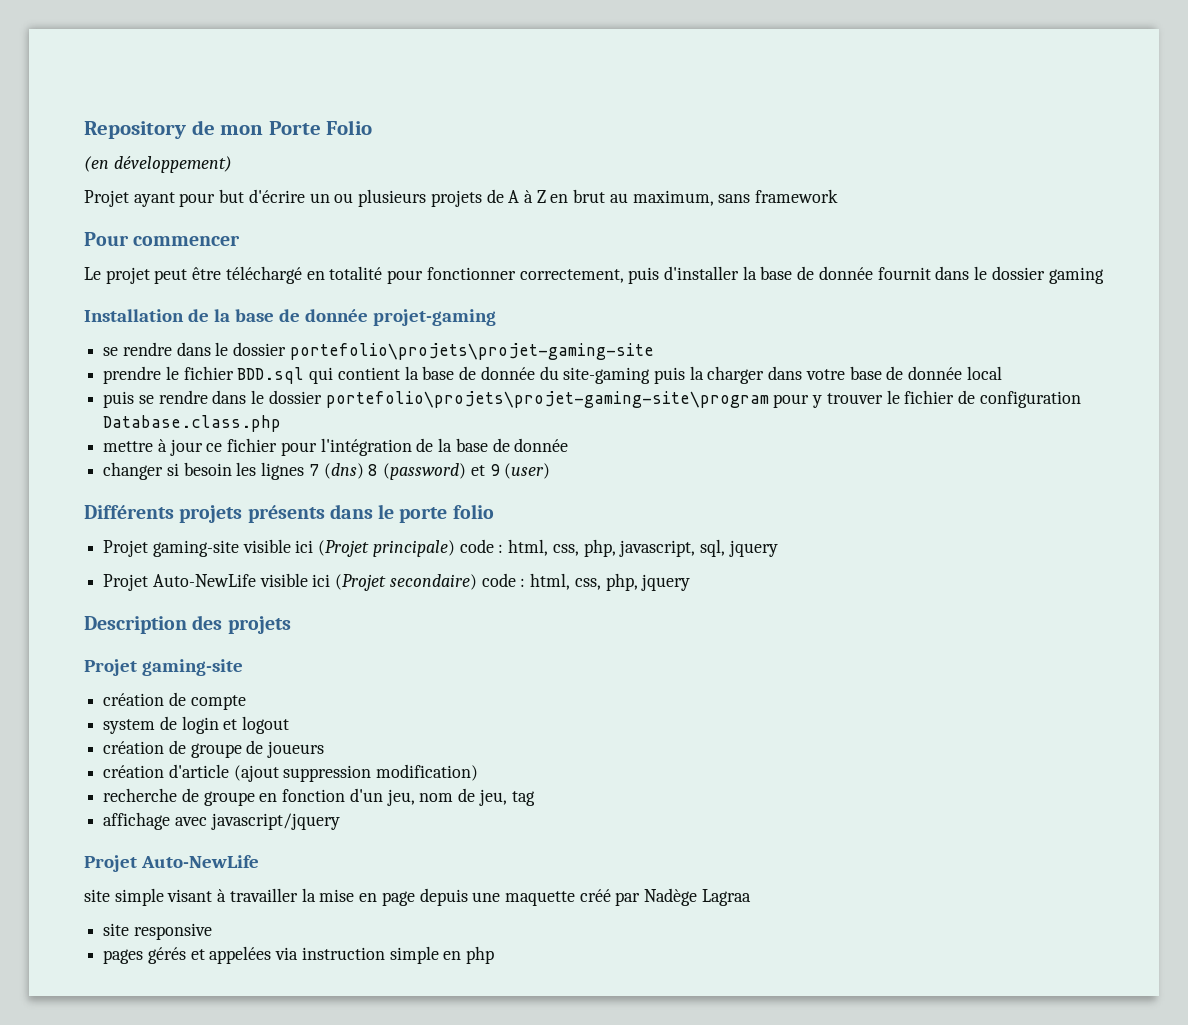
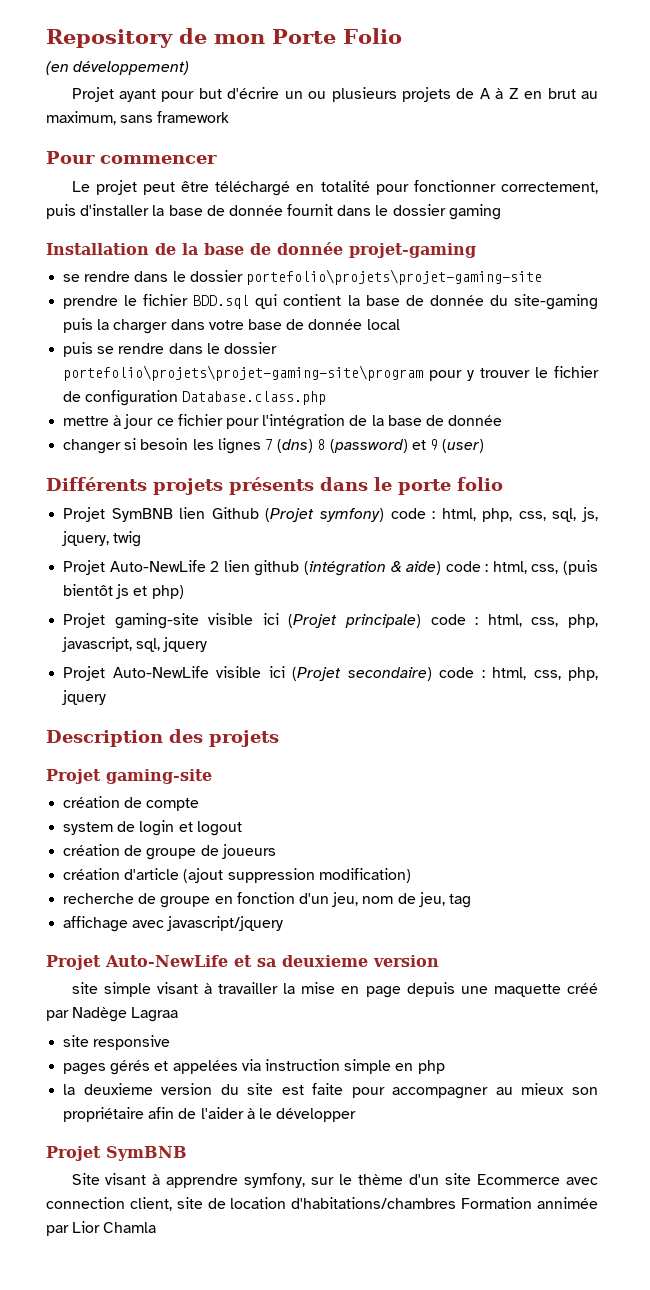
(494, 511) none -> [63,507,598,522] [62,531,142,547] [63,560,598,576] [63,584,184,599] // Projet SymBNB lien Github (Projet symfony) code : html, php, css, sql, js, jquery, twig // Projet Auto-NewLife 2 lien github (intégration & aide) code : html, css, (puis bientôt js et php)
(259, 861) none -> [234,955,439,967] et sa deuxieme version
(495, 955) none -> [63,1083,598,1099] [63,1107,357,1122] [46,1146,187,1161] [71,1173,598,1188] [46,1197,598,1211] [46,1221,157,1236] // la deuxieme version du site est faite pour accompagner au mieux son propriétaire afin de l'aider à le développer // Projet SymBNB // Site visant à apprendre symfony, sur le thème d'un site Ecommerce avec connection client, site de location d'habitations/chambres Formation annimée par Lior Chamla

